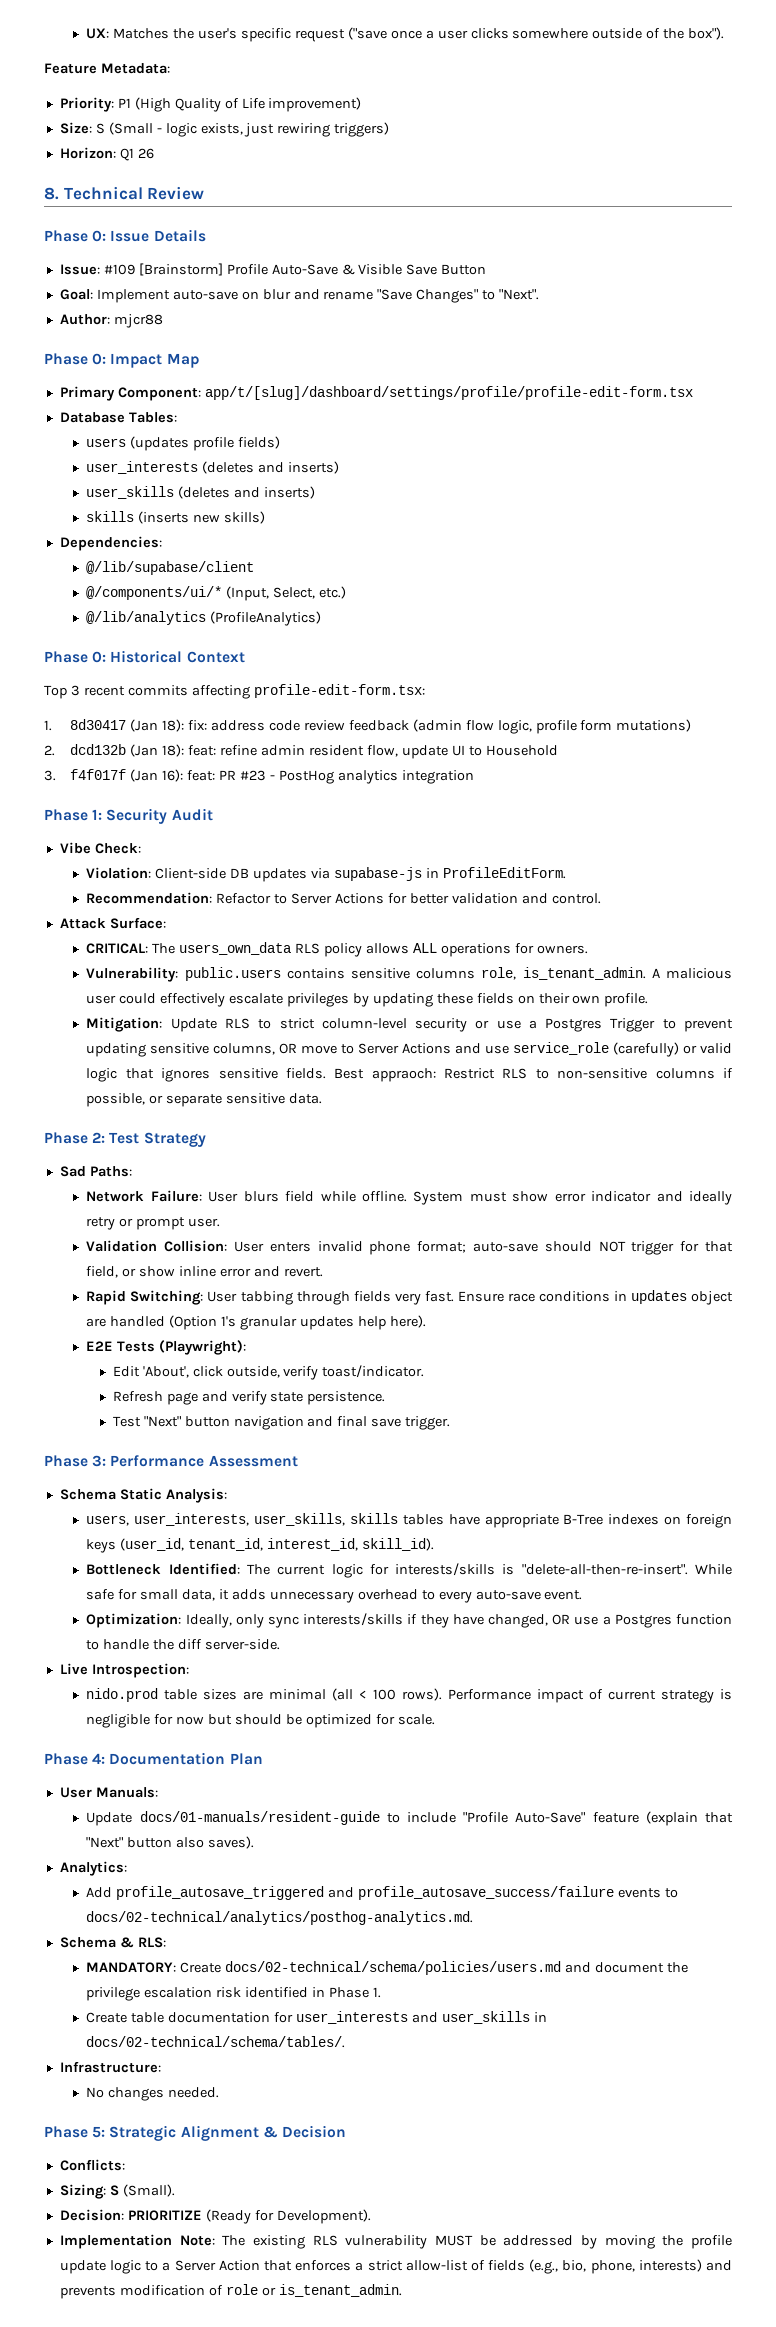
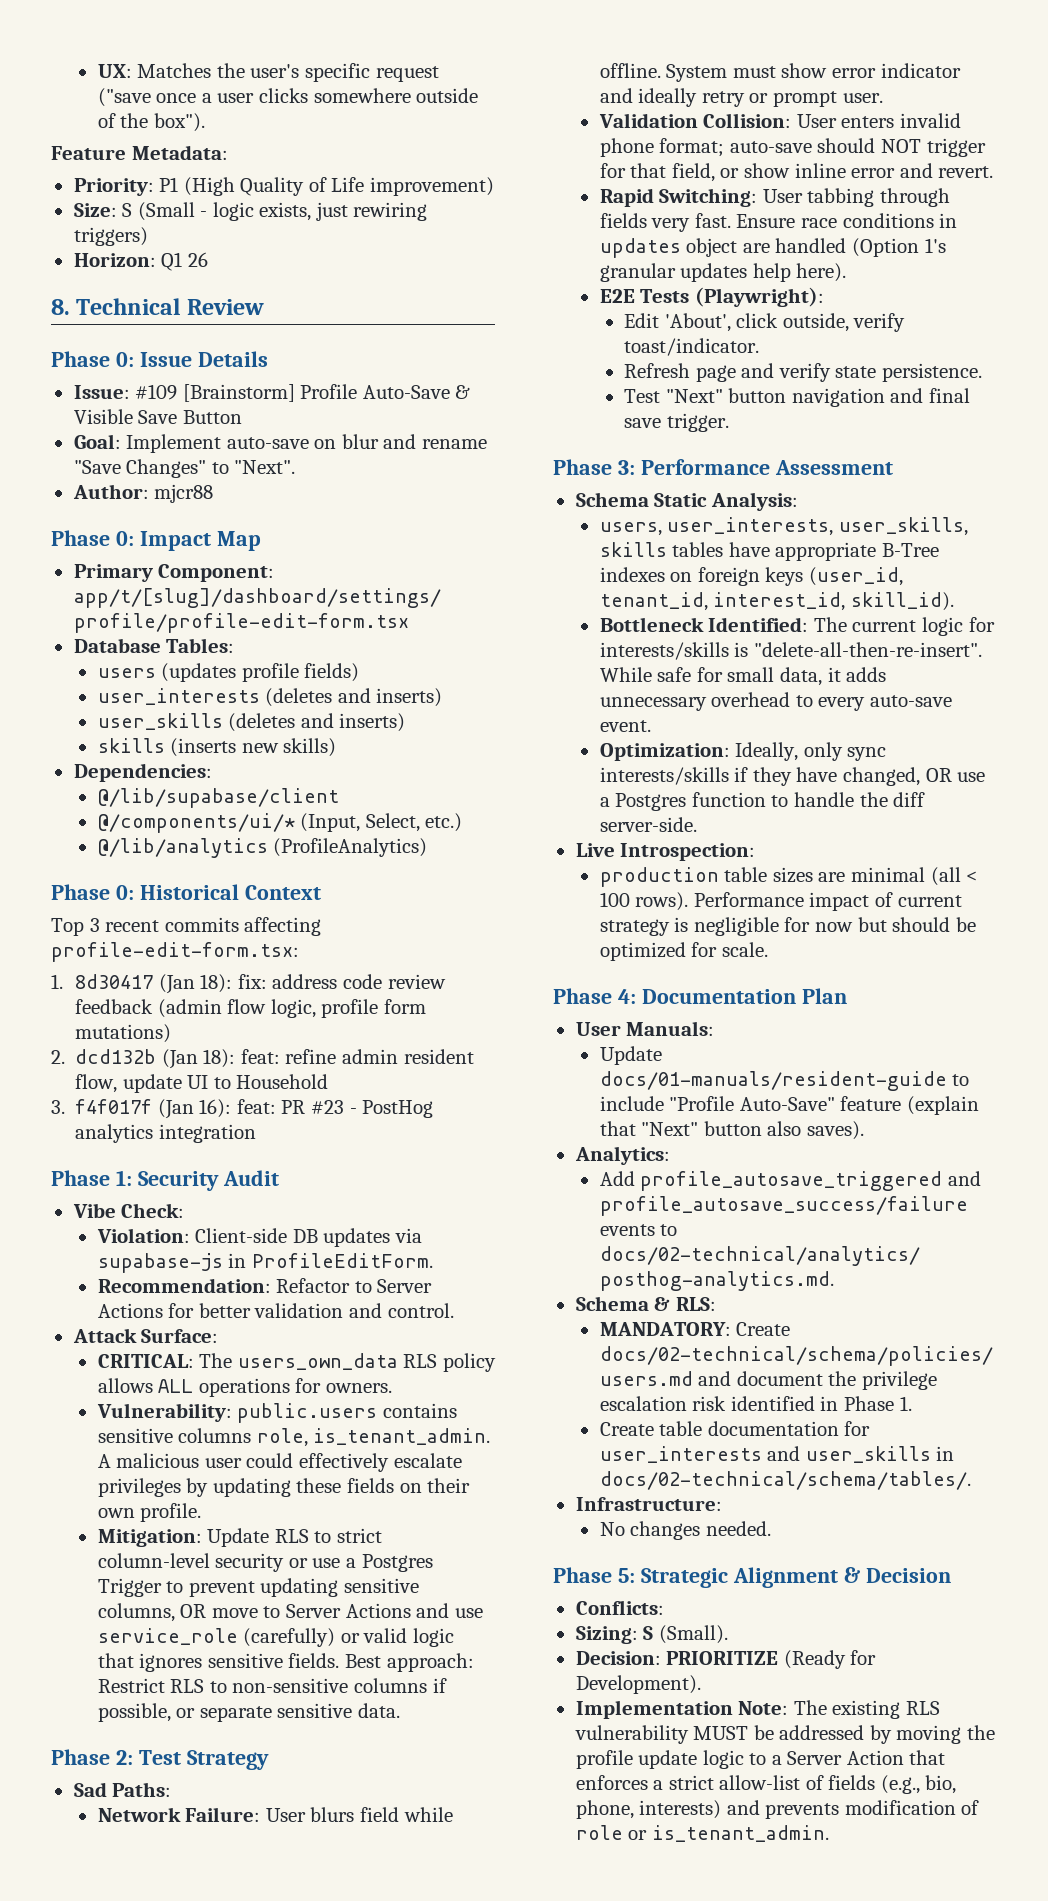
[371,1068,436,1082] appraoch: -> [386,1653,474,1672] approach:
[86,1688,159,1702] nido.prod -> [599,867,719,887] production

